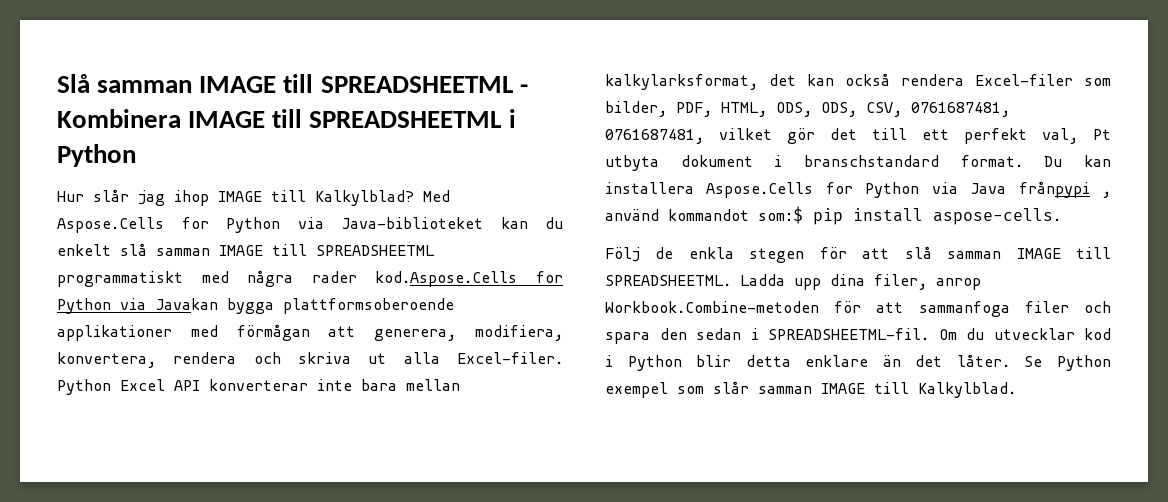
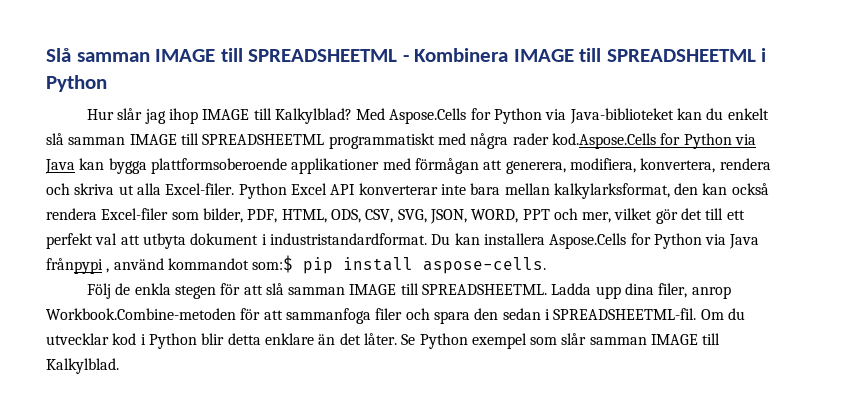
[155,298,218,310] Javakan -> [45,158,105,174] Java kan
[769,74,796,86] det -> [674,183,699,195] den
[821,102,1010,117] [605,129,704,144] ODS, CSV, 0761687481, 0761687481, -> [365,208,612,224] CSV, SVG, JSON, WORD, PPT och mer,
[1042,128,1111,144] val, Pt -> [95,233,140,245] val att
[804,155,1023,167] branschstandard format. -> [269,233,427,245] industristandardformat.

